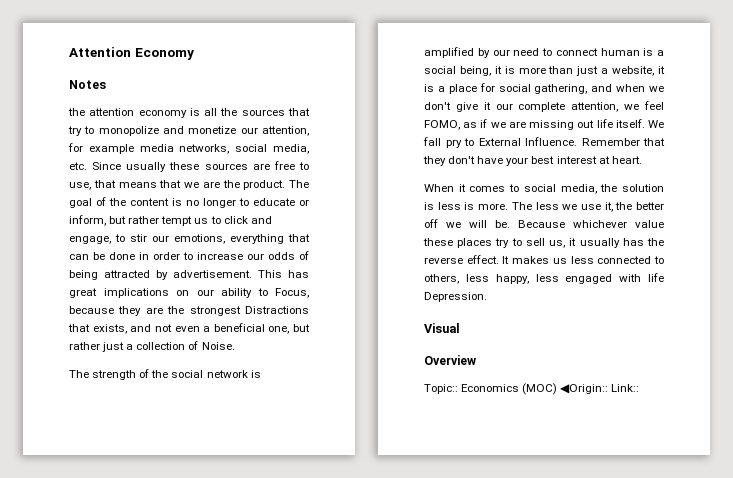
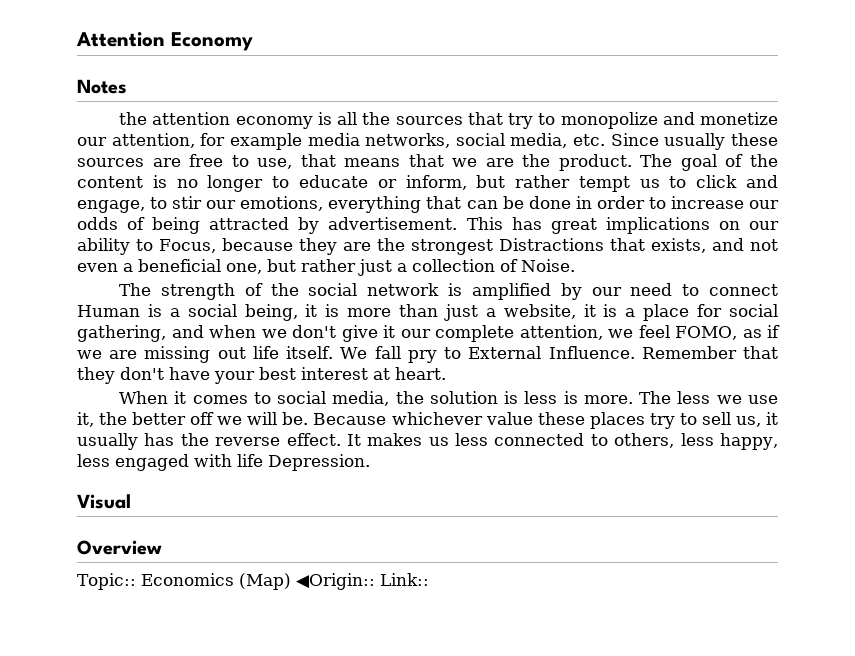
[600,48,640,56] human -> [77,305,140,317] Human
[522,383,558,395] (MOC) -> [238,573,291,590] (Map)

